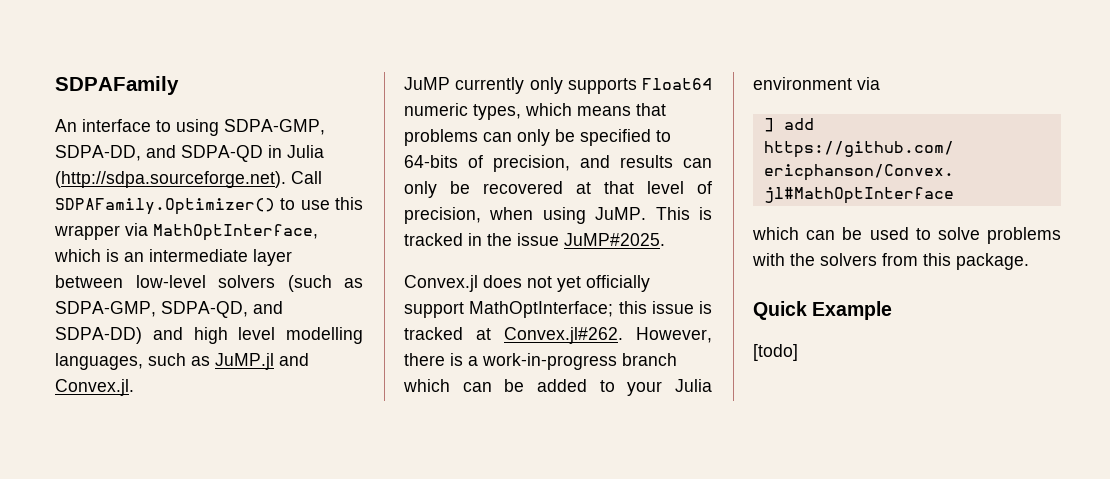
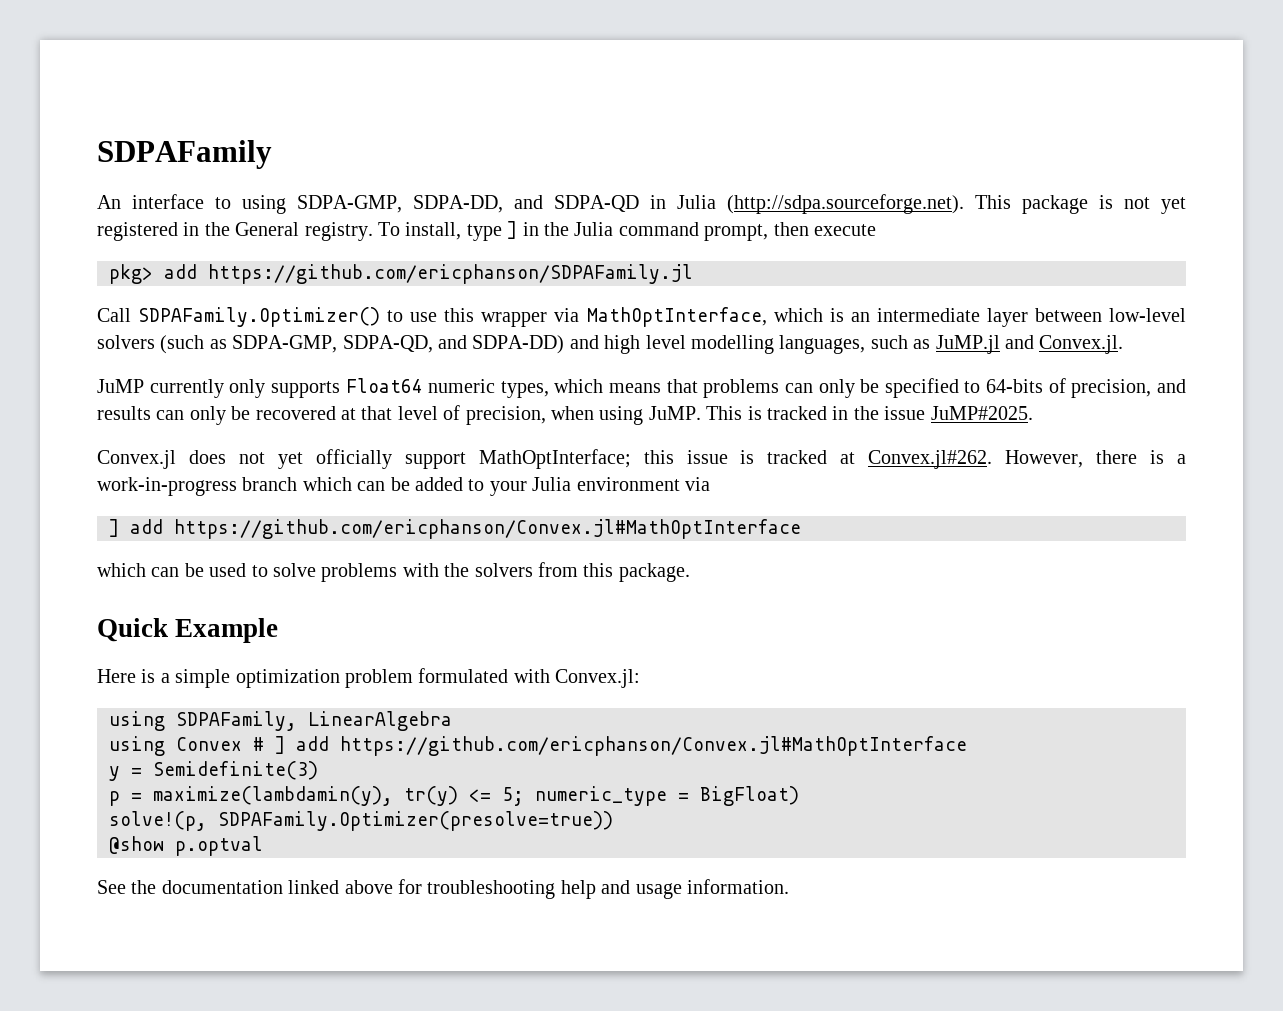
(286, 179) none -> [975,195,1186,214] [97,221,876,241] [109,264,693,284] This package is not yet registered in the General registry. To install, type ] in the Julia command prompt, then execute // pkg> add https://github.com/ericphanson/SDPAFamily.jl //
[753,344,798,361] [todo] -> [97,668,641,688] [109,711,452,731] [109,736,967,756] [109,761,318,781] [109,786,799,806] [109,811,613,831] [109,836,263,856] [97,879,789,899] Here is a simple optimization problem formulated with Convex.jl: // using SDPAFamily, LinearAlgebra // using Convex # ] add https://github.com/ericphanson/Convex.jl#MathOptInterface // y = Semidefinite(3) // p = maximize(lambdamin(y), tr(y) <= 5; numeric_type = BigFloat) // solve!(p, SDPAFamily.Optimizer(presolve=true)) // @show p.optval // See the documentation linked above for troubleshooting help and usage information.

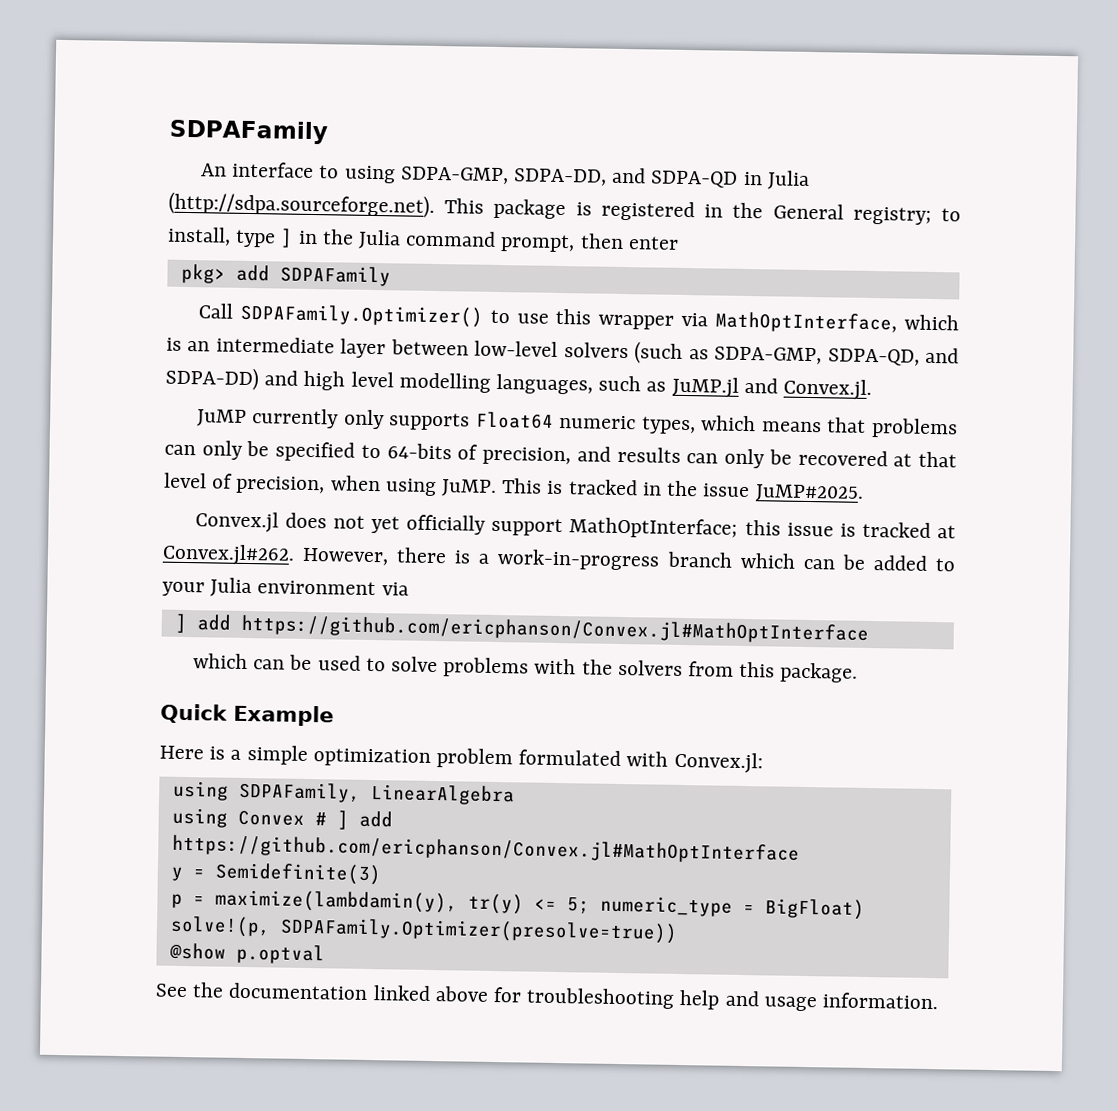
[1124,197,1186,214] not yet -> (592, 209) none
[304,222,400,241] registry. To -> [852,206,961,225] registry; to
[813,224,876,236] execute -> [627,236,679,250] enter
[208,264,693,284] https://github.com/ericphanson/SDPAFamily.jl -> [279,265,391,287] SDPAFamily

